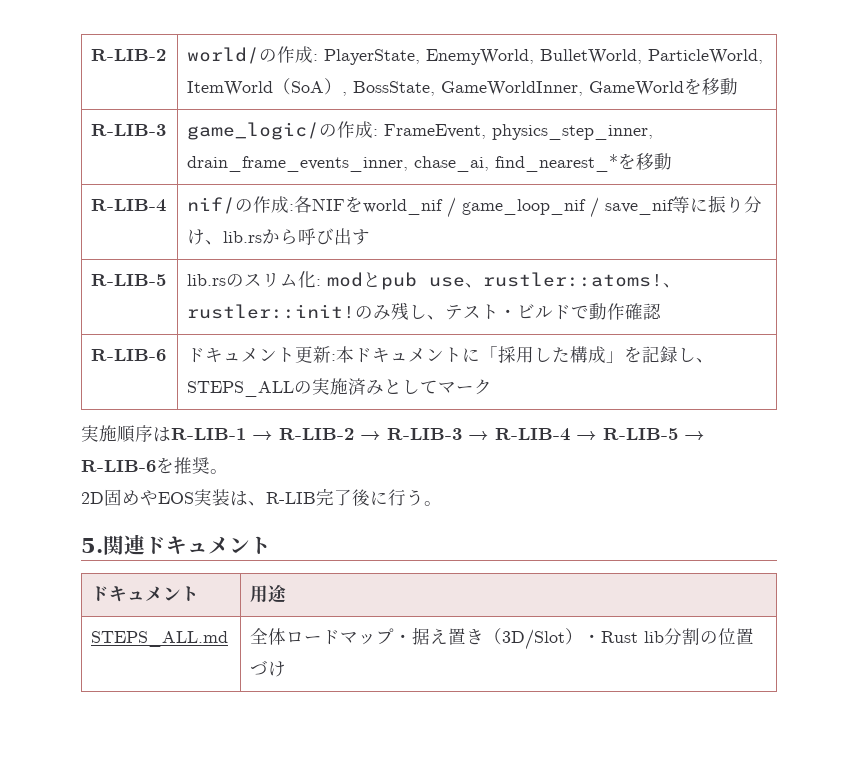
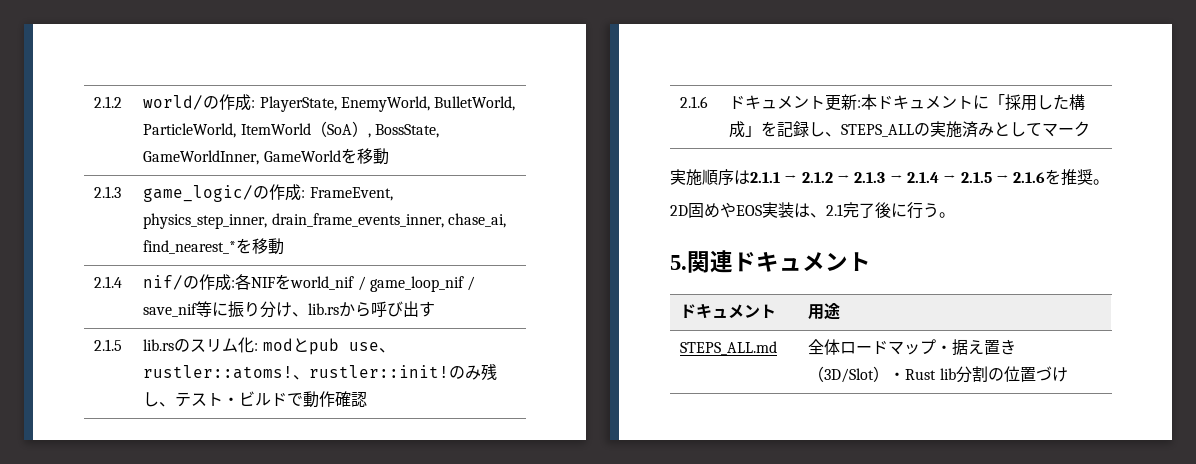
[91,49,167,61] R-LIB-2 -> [94,96,123,108] 2.1.2
[91,124,167,136] R-LIB-3 -> [94,186,122,198] 2.1.3
[91,199,167,212] R-LIB-4 -> [94,276,123,288] 2.1.4
[91,274,167,286] R-LIB-5 -> [94,339,123,351] 2.1.5
[91,349,167,361] R-LIB-6 -> [680,96,709,108] 2.1.6
[171,428,705,441] [81,460,156,472] R-LIB-1 → R-LIB-2 → R-LIB-3 → R-LIB-4 → R-LIB-5 → R-LIB-6 -> [750,172,1046,183] 2.1.1 → 2.1.2 → 2.1.3 → 2.1.4 → 2.1.5 → 2.1.6
[266,492,316,504] R-LIB -> [826,204,843,216] 2.1

